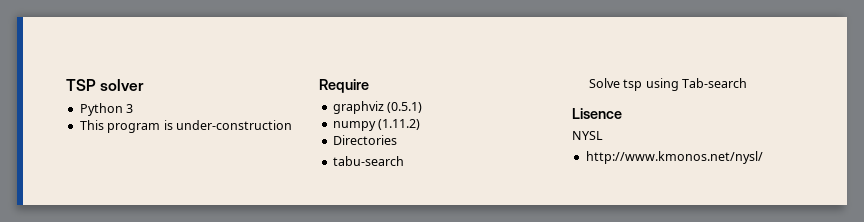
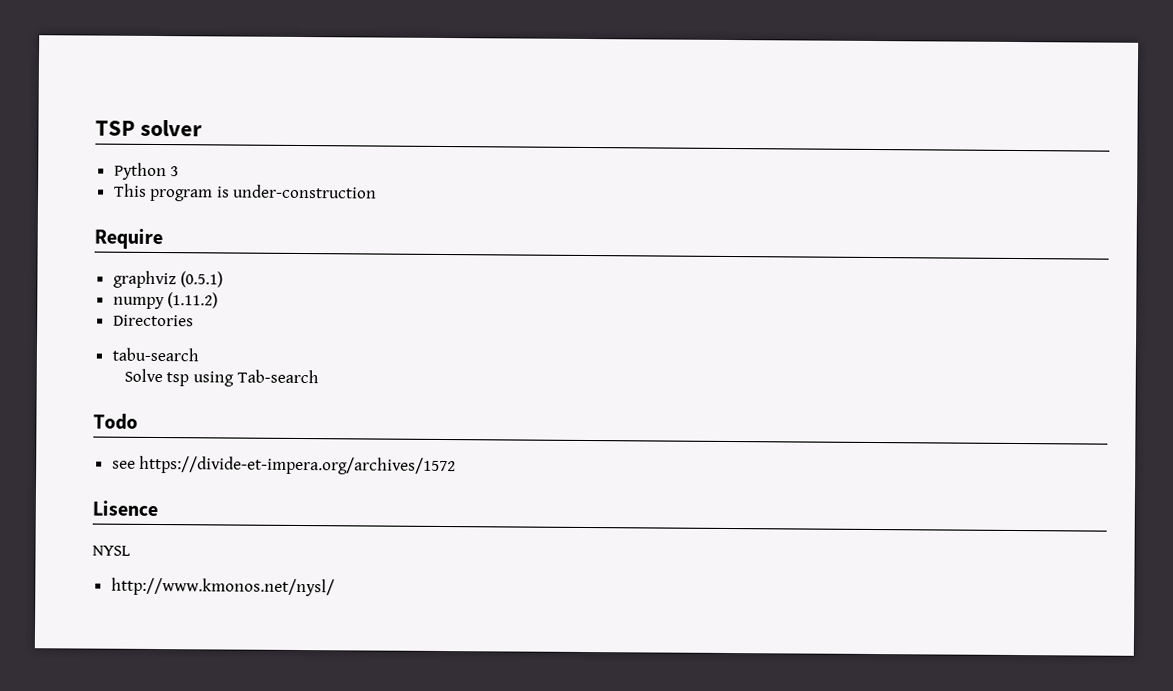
(748, 83) none -> [93,413,138,430] [111,455,457,476] // Todo // see https://divide-et-impera.org/archives/1572

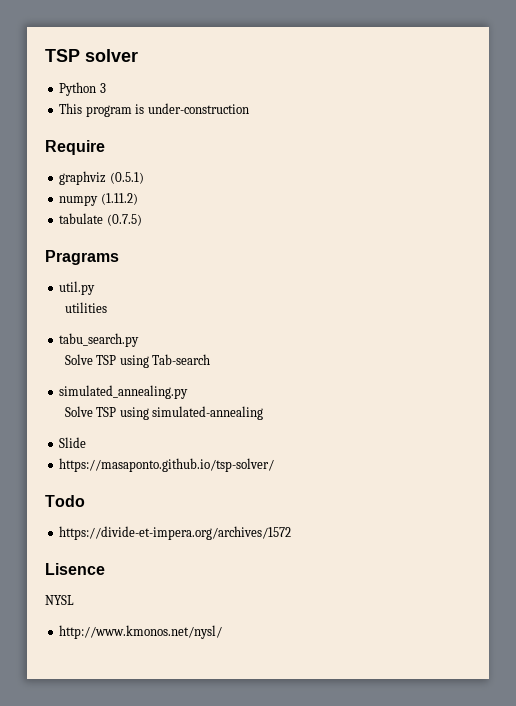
[112,314,194,327] [111,347,199,362] [123,368,190,387] Directories // tabu-search // Solve tsp -> [59,213,142,226] [45,250,119,265] [59,281,96,295] [64,302,107,313] [59,333,140,347] [64,354,117,365] tabulate (0.7.5) // Pragrams // util.py // utilities // tabu_search.py // Solve TSP
(319, 376) none -> [59,385,189,399] [64,406,264,420] [59,437,87,448] [59,458,275,472] // simulated_annealing.py // Solve TSP using simulated-annealing // Slide // https://masaponto.github.io/tsp-solver/
[111,460,136,469] see -> (85, 501) none

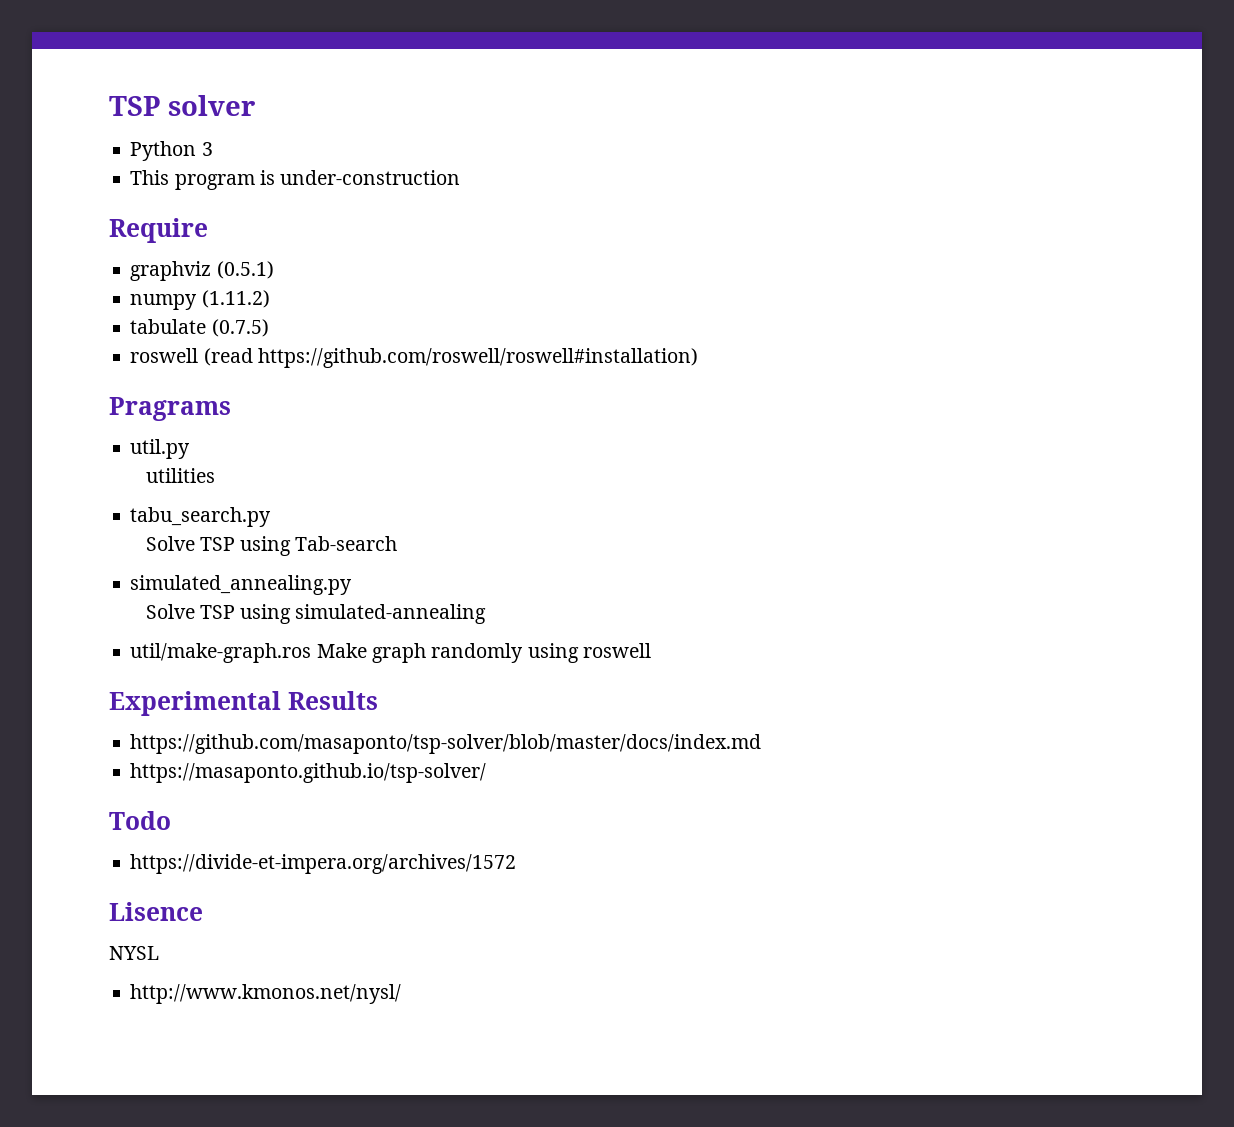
(142, 220) none -> [130,348,698,368] // roswell (read https://github.com/roswell/roswell#installation)
[59,437,87,448] Slide -> [130,643,651,663] [109,691,378,716] [130,734,762,754] util/make-graph.ros Make graph randomly using roswell // Experimental Results // https://github.com/masaponto/tsp-solver/blob/master/docs/index.md

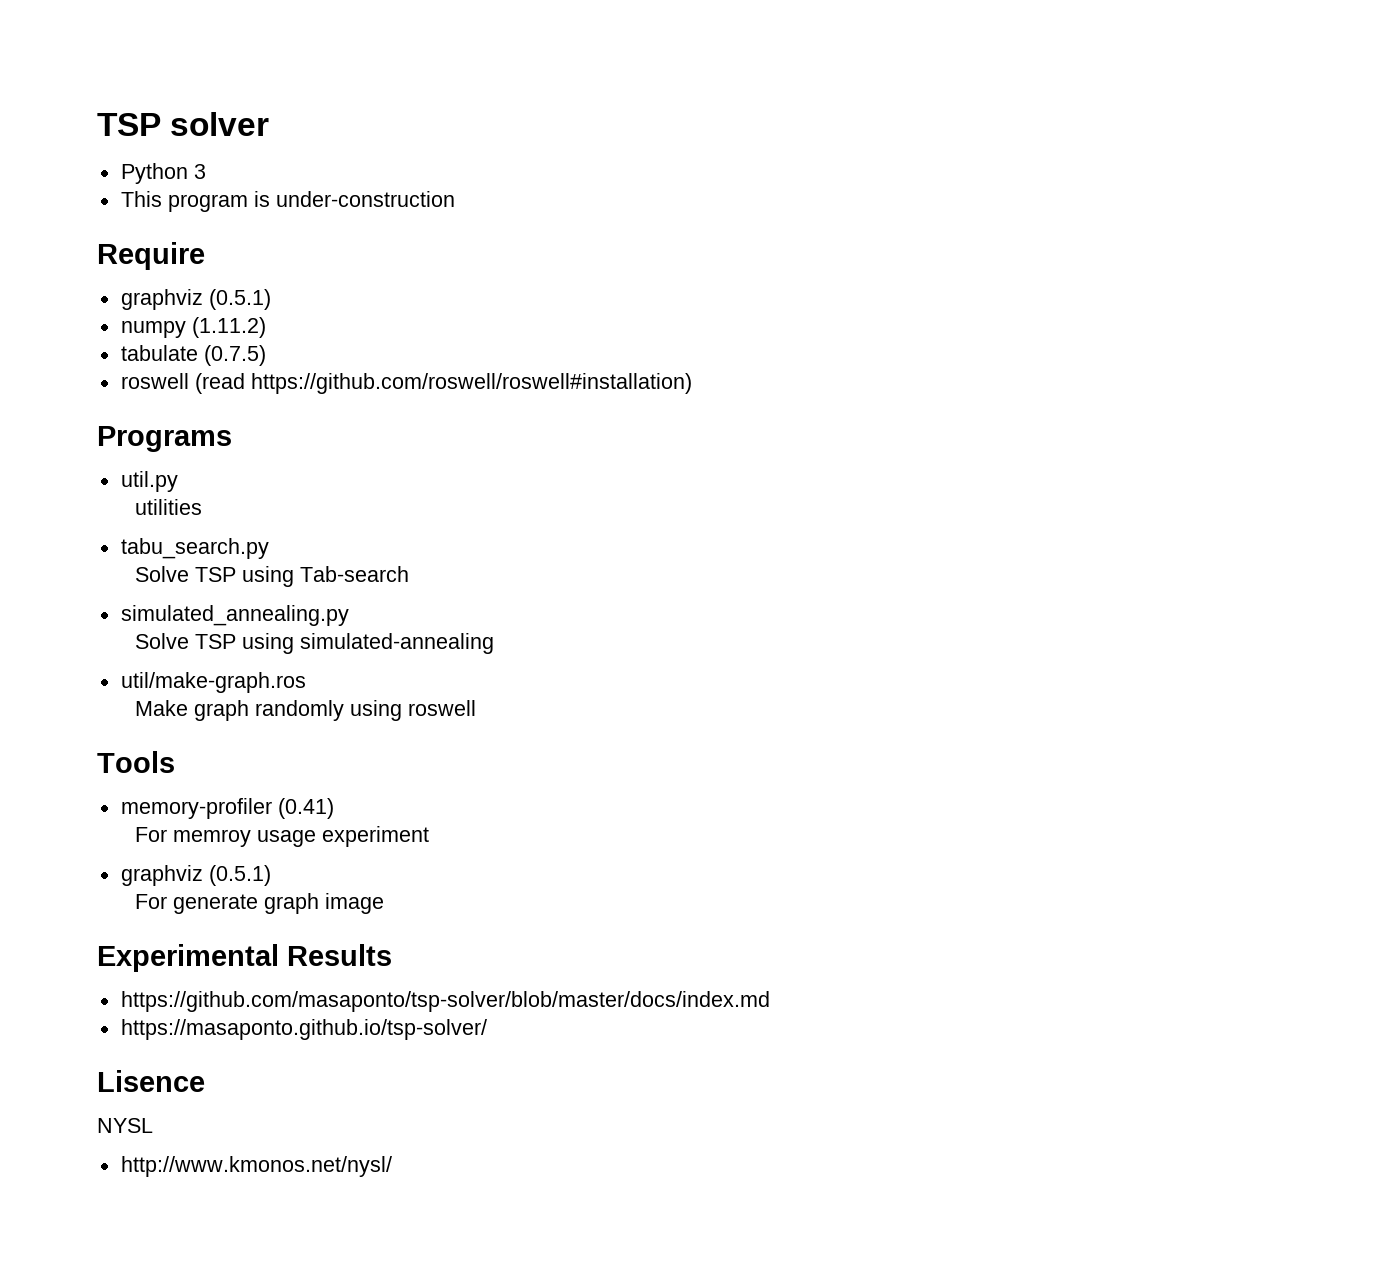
[109,397,231,421] Pragrams -> [97,426,232,452] Programs
(312, 653) none -> (306, 682) //
(651, 650) none -> [97,751,175,773] [120,798,334,819] [135,826,430,847] [120,865,271,886] [135,893,385,914] // Tools // memory-profiler (0.41) // For memroy usage experiment // graphviz (0.5.1) // For generate graph image
[109,811,171,830] [130,854,517,874] // Todo // https://divide-et-impera.org/archives/1572 -> (487, 1029) none

